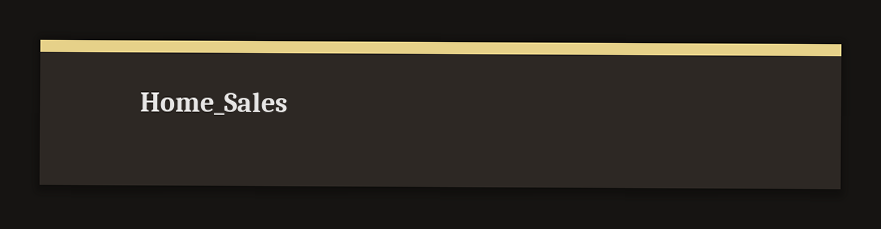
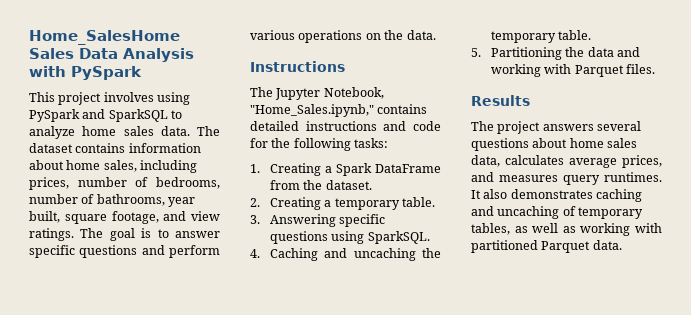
[139,91,288,116] Home_Sales -> [29,30,180,45] [29,48,194,62] [29,66,142,80] [29,92,191,105] [29,109,183,122] [29,126,220,139] [29,143,201,153] [29,160,198,173] [29,177,220,190] [29,194,196,207] [29,211,220,224] [29,228,221,241] [29,245,221,258] [250,30,436,43] [250,61,345,72] [250,87,384,100] [250,104,428,117] [250,121,441,131] [250,138,389,151] [250,163,441,176] [270,180,372,190] [250,197,436,210] [250,214,386,227] [270,231,430,244] [250,248,441,261] [491,30,592,43] [471,47,641,60] [491,64,656,77] [471,95,530,106] [471,121,642,134] [471,138,638,151] [471,155,662,168] [471,172,662,185] [471,189,643,202] [471,206,644,219] [471,223,662,236] [471,240,622,253] Home_SalesHome Sales Data Analysis with PySpark // This project involves using PySpark and SparkSQL to analyze home sales data. The dataset contains information about home sales, including prices, number of bedrooms, number of bathrooms, year built, square footage, and view ratings. The goal is to answer specific questions and perform various operations on the data. // Instructions // The Jupyter Notebook, "Home_Sales.ipynb," contains detailed instructions and code for the following tasks: // 1. Creating a Spark DataFrame from the dataset. // 2. Creating a temporary table. // 3. Answering specific questions using SparkSQL. // 4. Caching and uncaching the temporary table. // 5. Partitioning the data and working with Parquet files. // Results // The project answers several questions about home sales data, calculates average prices, and measures query runtimes. It also demonstrates caching and uncaching of temporary tables, as well as working with partitioned Parquet data.

